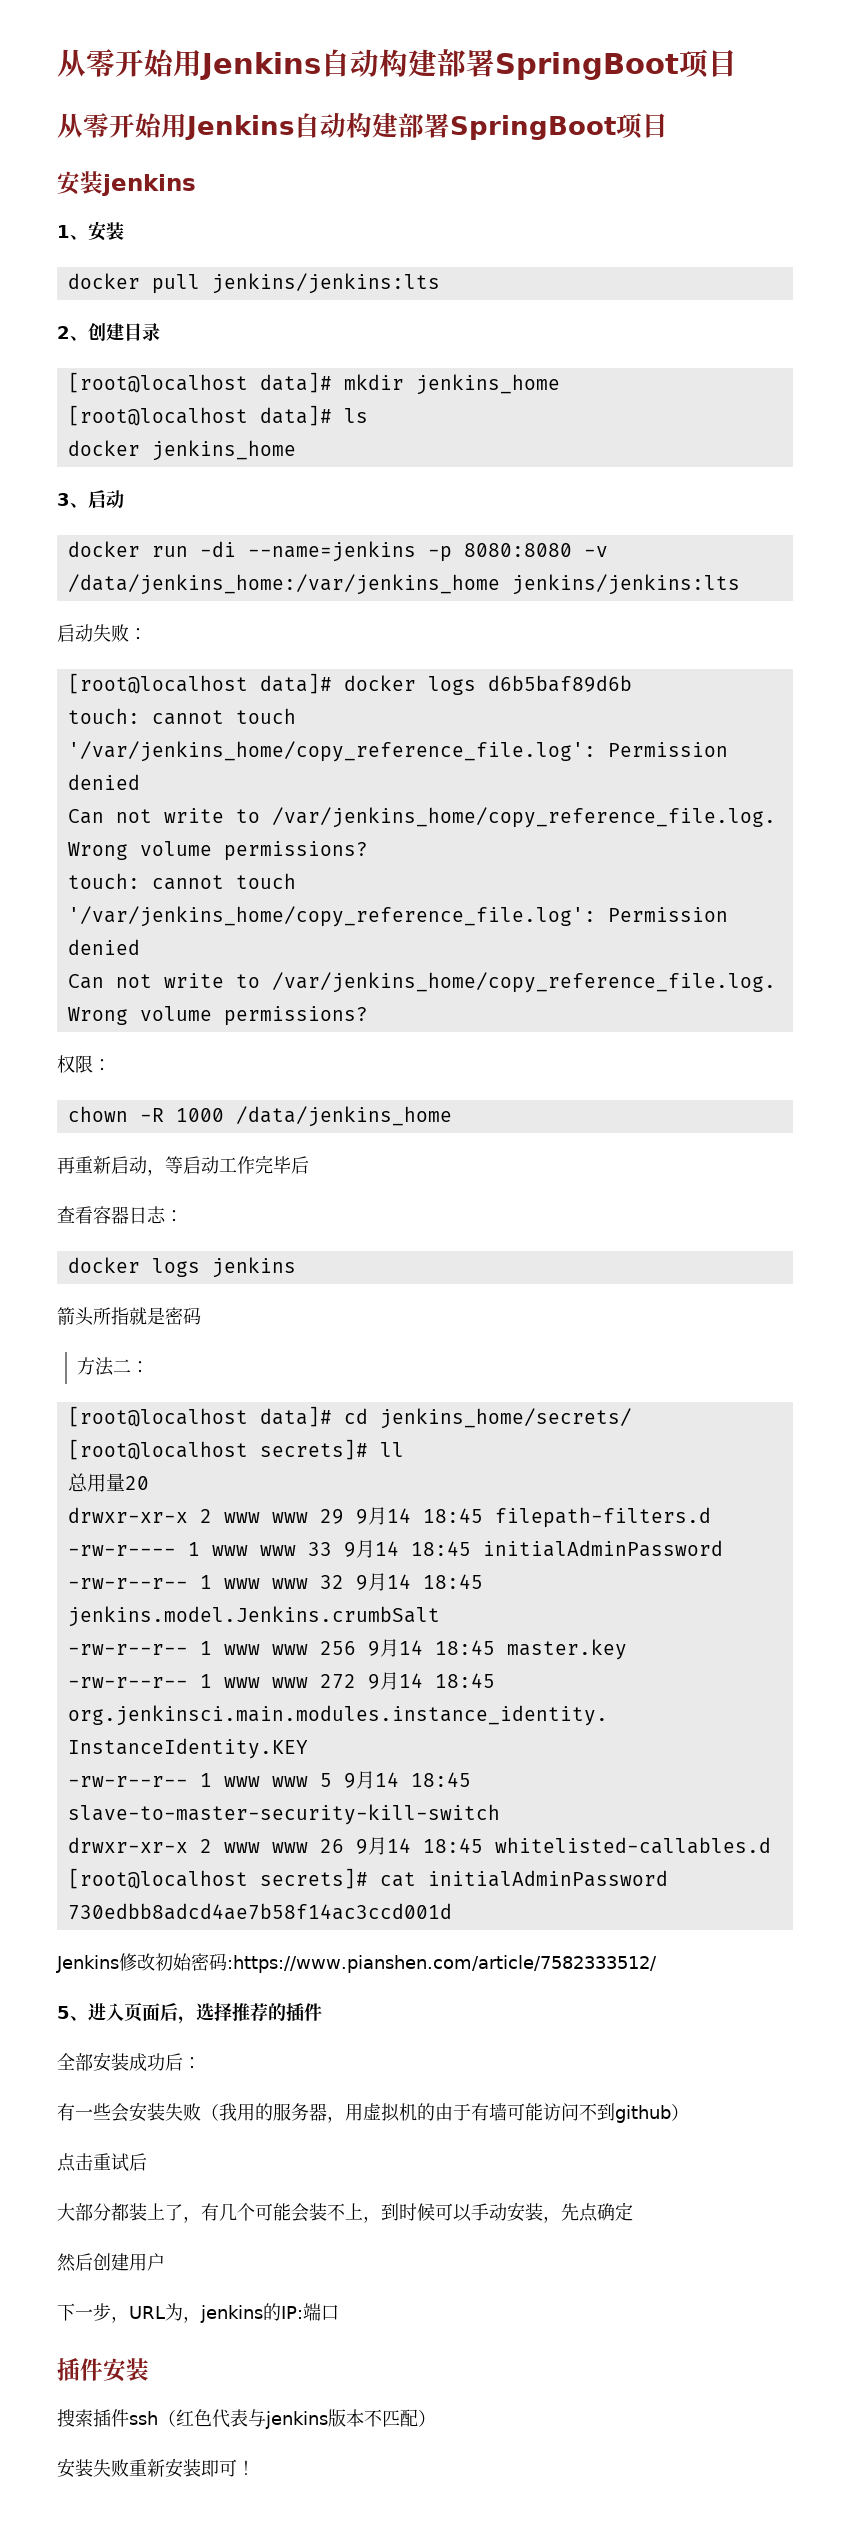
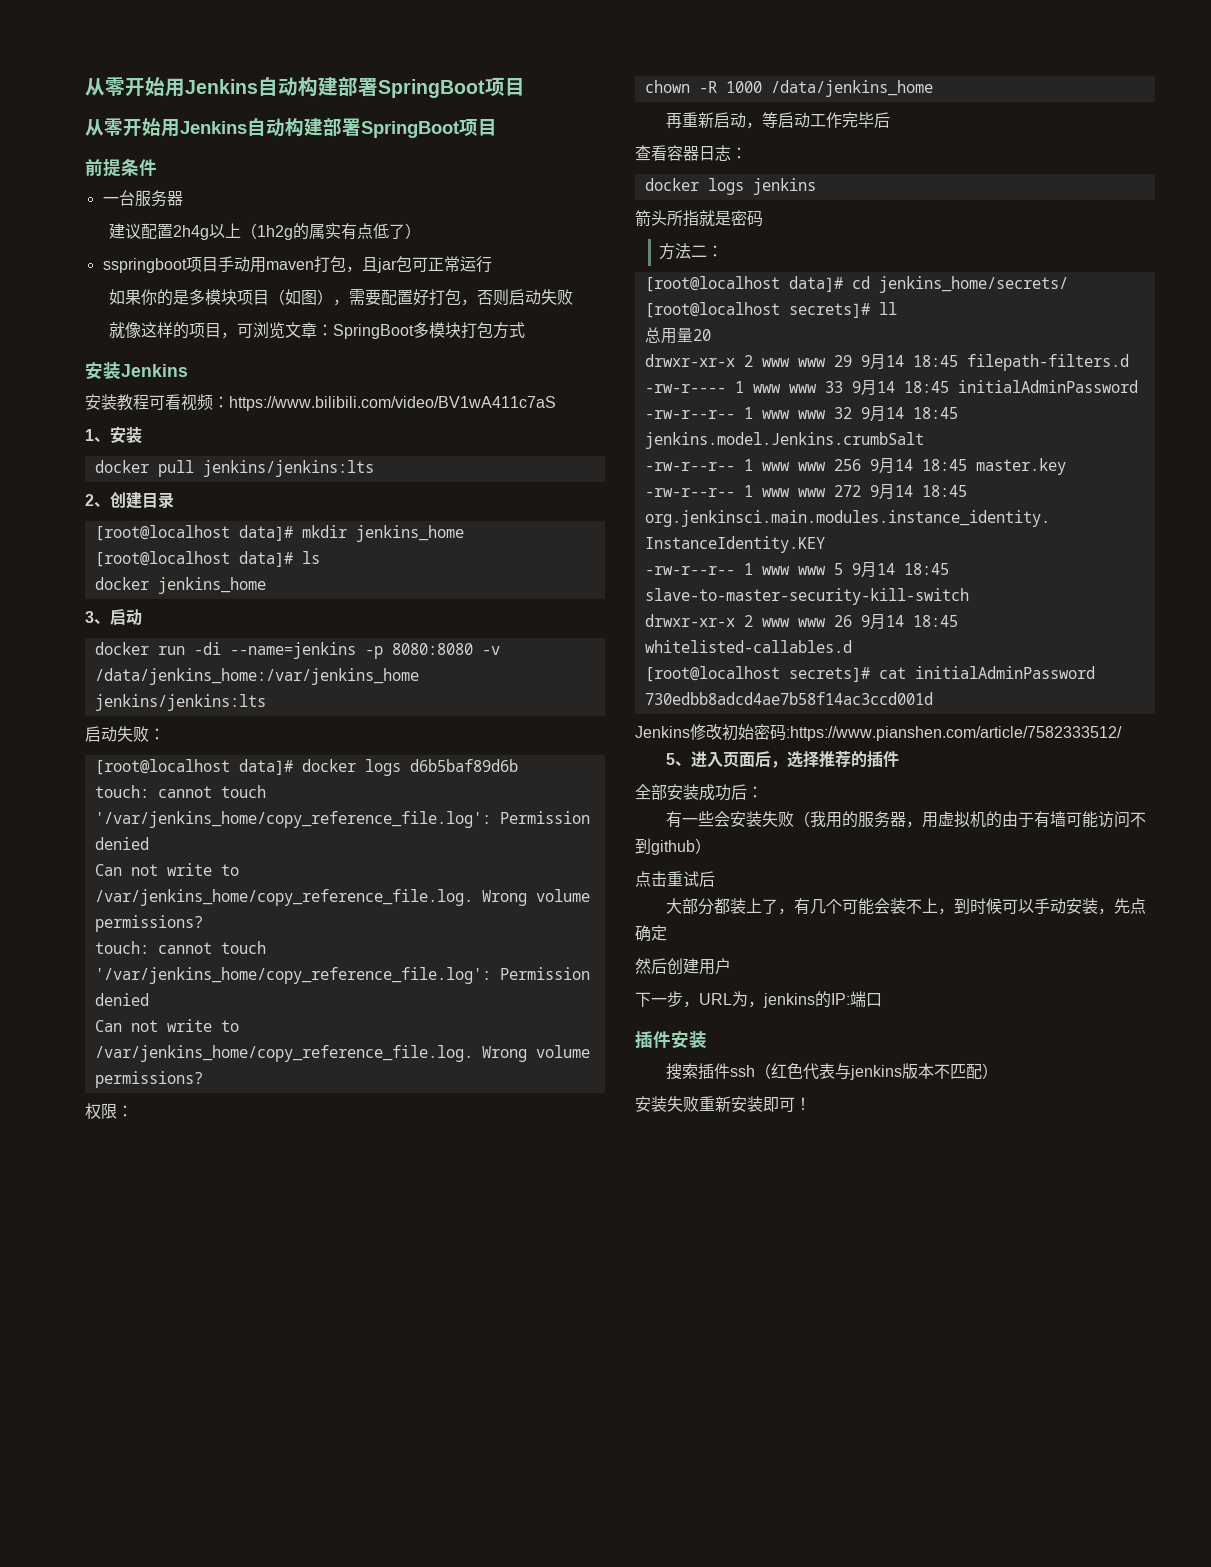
[57,171,196,196] 安装jenkins -> [85,158,157,176] [102,190,183,207] [109,223,422,240] [102,256,492,273] [109,289,574,306] [109,322,526,339] [85,362,188,379] [85,394,556,411] 前提条件 // 一台服务器 // 建议配置2h4g以上（1h2g的属实有点低了） // sspringboot项目手动用maven打包，且jar包可正常运行 // 如果你的是多模块项目（如图），需要配置好打包，否则启动失败 // 就像这样的项目，可浏览文章：SpringBoot多模块打包方式 // 安装Jenkins // 安装教程可看视频：https://www.bilibili.com/video/BV1wA411c7aS

